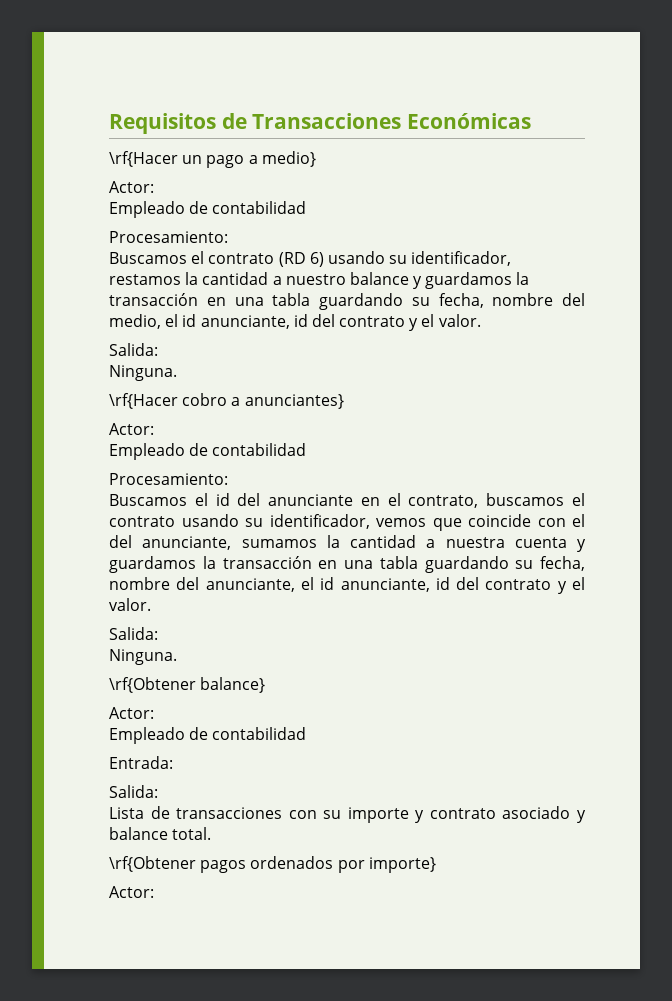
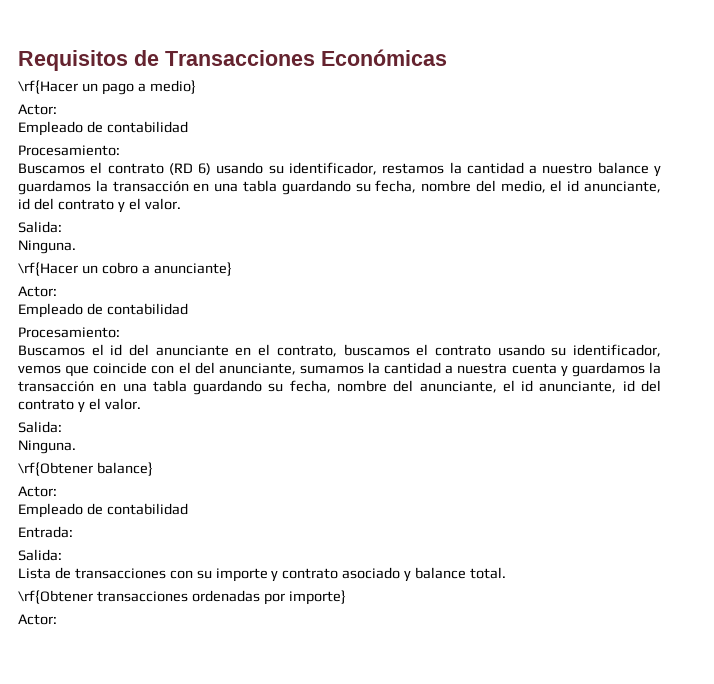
(178, 401) none -> [81,265,98,274] un
[244,394,344,409] anunciantes} -> [153,262,232,276] anunciante}
[200,856,334,873] pagos ordenados -> [96,590,260,602] transacciones ordenadas

